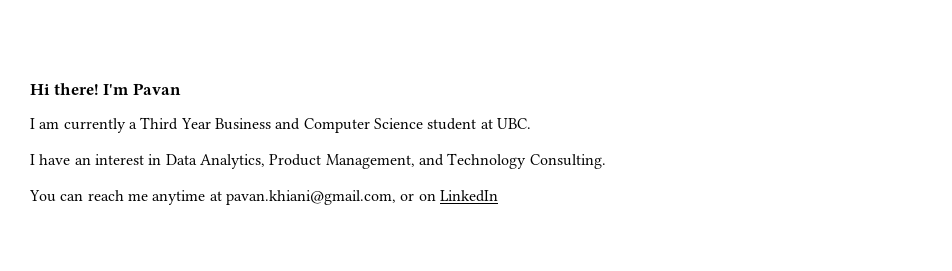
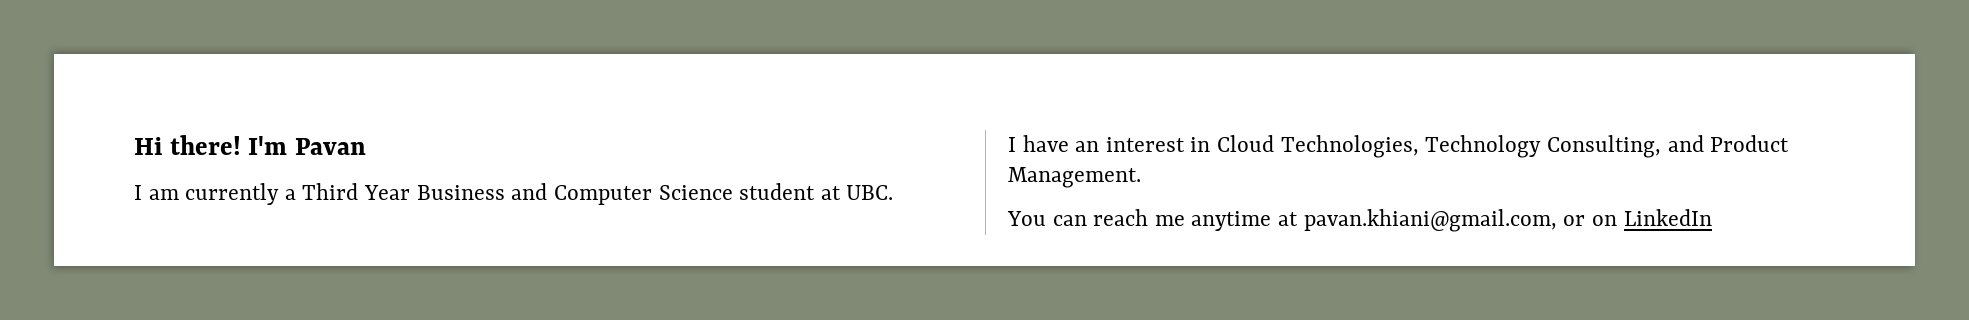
[165,153,606,169] Data Analytics, Product Management, and Technology Consulting. -> [1217,135,1790,158] [1008,167,1141,188] Cloud Technologies, Technology Consulting, and Product Management.

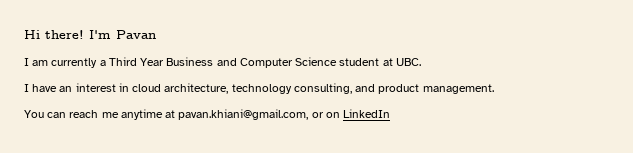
[1217,135,1790,158] [1008,167,1141,188] Cloud Technologies, Technology Consulting, and Product Management. -> [132,83,494,94] cloud architecture, technology consulting, and product management.

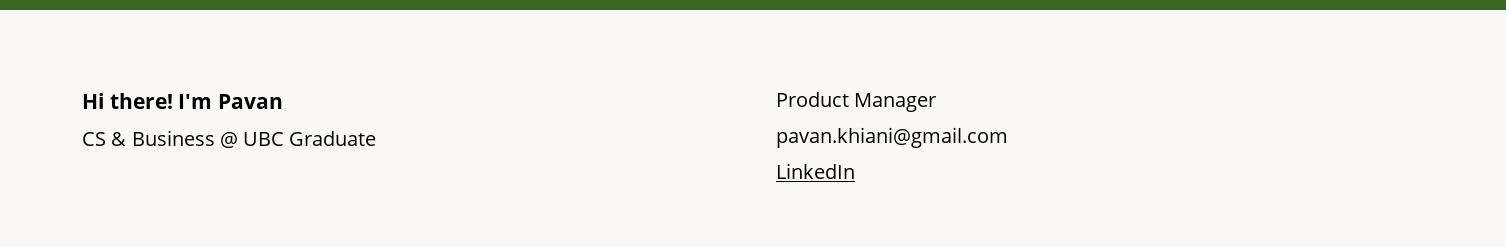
[24,57,421,68] [24,83,494,94] [24,109,340,120] I am currently a Third Year Business and Computer Science student at UBC. // I have an interest in cloud architecture, technology consulting, and product management. // You can reach me anytime at pavan.khiani@gmail.com, or on -> [82,130,377,148] [776,92,937,112] [776,127,1008,148] CS & Business @ UBC Graduate // Product Manager // pavan.khiani@gmail.com //

